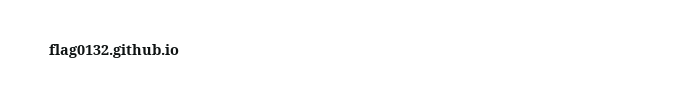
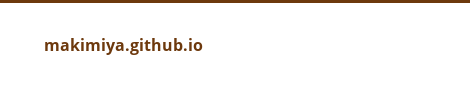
[49,44,179,58] flag0132.github.io -> [44,38,203,55] makimiya.github.io

